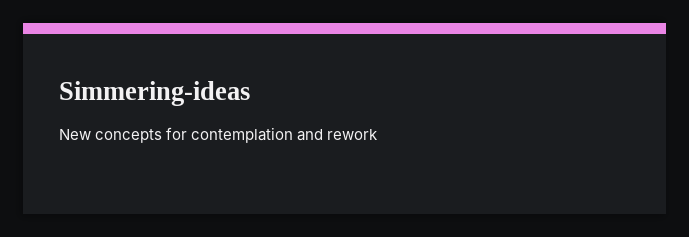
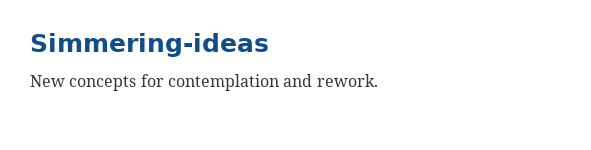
[327,129,379,140] rework -> [316,74,378,87] rework.

